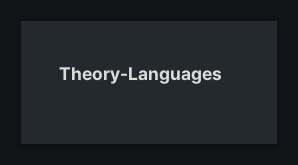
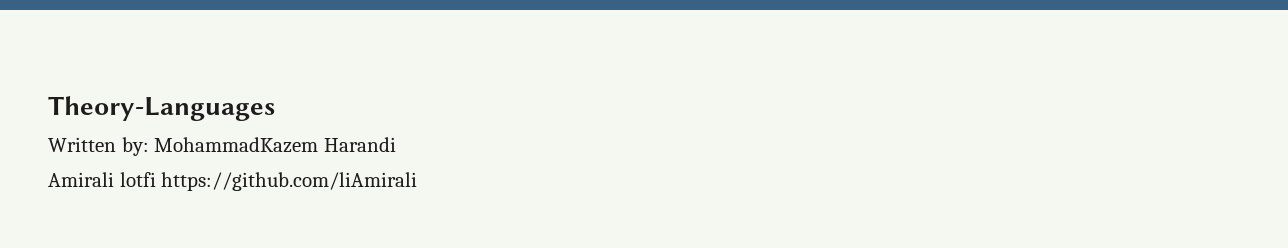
(222, 75) none -> [48,137,396,156] [48,172,418,191] // Written by: MohammadKazem Harandi // Amirali lotfi https://github.com/liAmirali

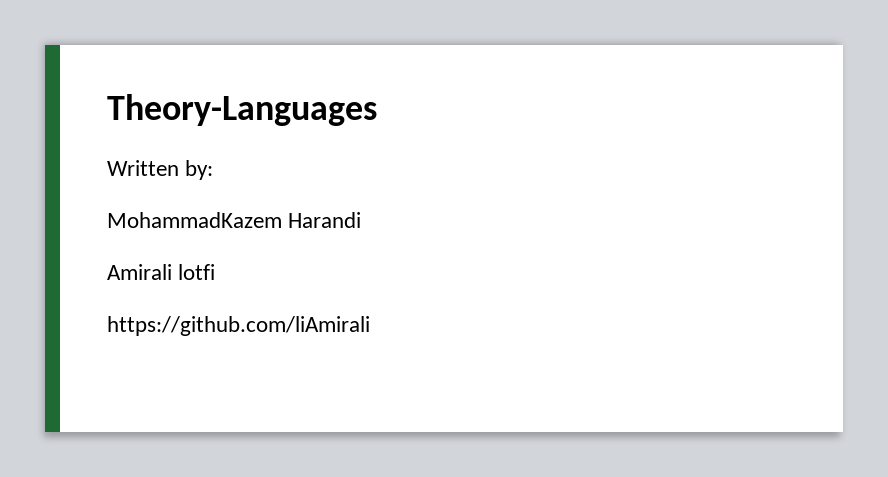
(149, 146) none -> (214, 170) //
(156, 179) none -> (216, 272) //

